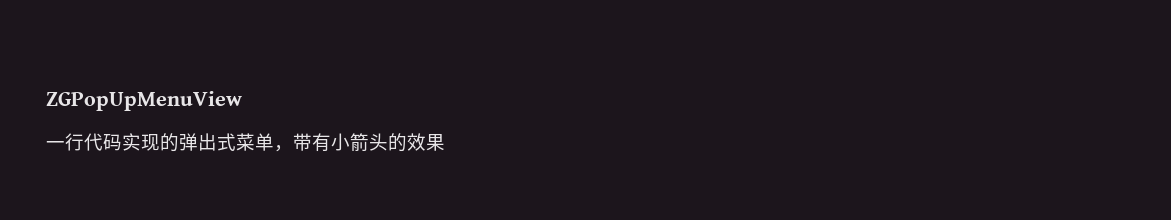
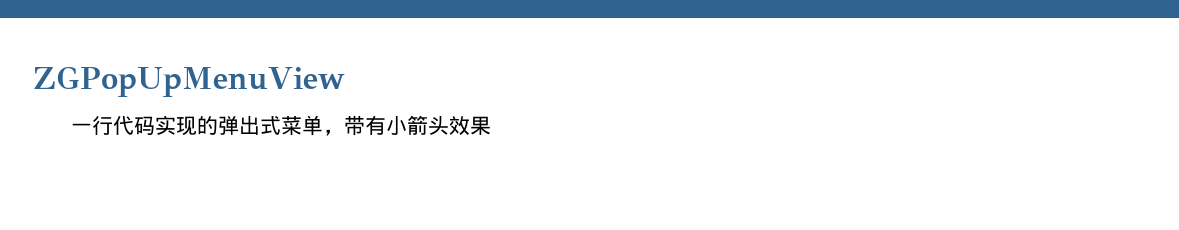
[388,133,407,152] 的 -> (450, 125) none

